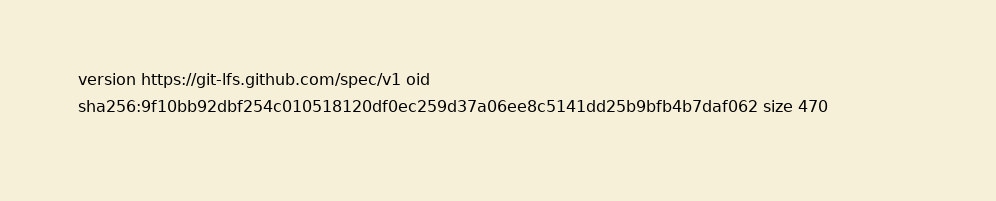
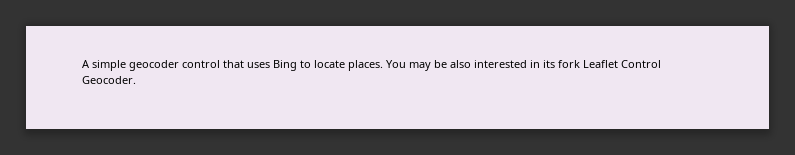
[78,73,430,88] [78,100,828,112] version https://git-lfs.github.com/spec/v1 oid sha256:9f10bb92dbf254c010518120df0ec259d37a06ee8c5141dd25b9bfb4b7daf062 size 470 -> [82,60,661,71] [82,76,136,84] A simple geocoder control that uses Bing to locate places. You may be also interested in its fork Leaflet Control Geocoder.

